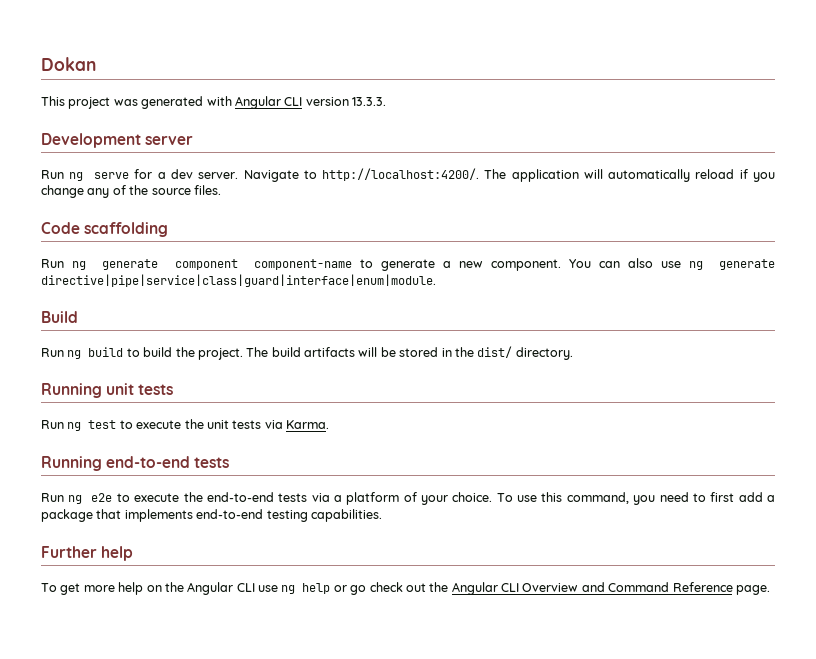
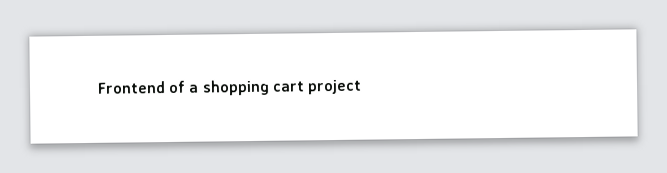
[41,57,96,71] [41,96,386,109] [41,133,194,148] [41,168,775,182] [41,185,221,198] [41,222,169,237] [41,258,775,271] [41,274,436,287] [41,311,78,323] [41,346,573,360] [41,383,174,398] [41,419,329,431] [41,456,230,471] [41,492,775,505] [41,509,382,522] [41,546,134,561] [41,582,770,595] Dokan // This project was generated with Angular CLI version 13.3.3. // Development server // Run ng serve for a dev server. Navigate to http://localhost:4200/. The application will automatically reload if you change any of the source files. // Code scaffolding // Run ng generate component component-name to generate a new component. You can also use ng generate directive|pipe|service|class|guard|interface|enum|module. // Build // Run ng build to build the project. The build artifacts will be stored in the dist/ directory. // Running unit tests // Run ng test to execute the unit tests via Karma. // Running end-to-end tests // Run ng e2e to execute the end-to-end tests via a platform of your choice. To use this command, you need to first add a package that implements end-to-end testing capabilities. // Further help // To get more help on the Angular CLI use ng help or go check out the Angular CLI Overview and Command Reference page. -> [97,79,362,96] Frontend of a shopping cart project

